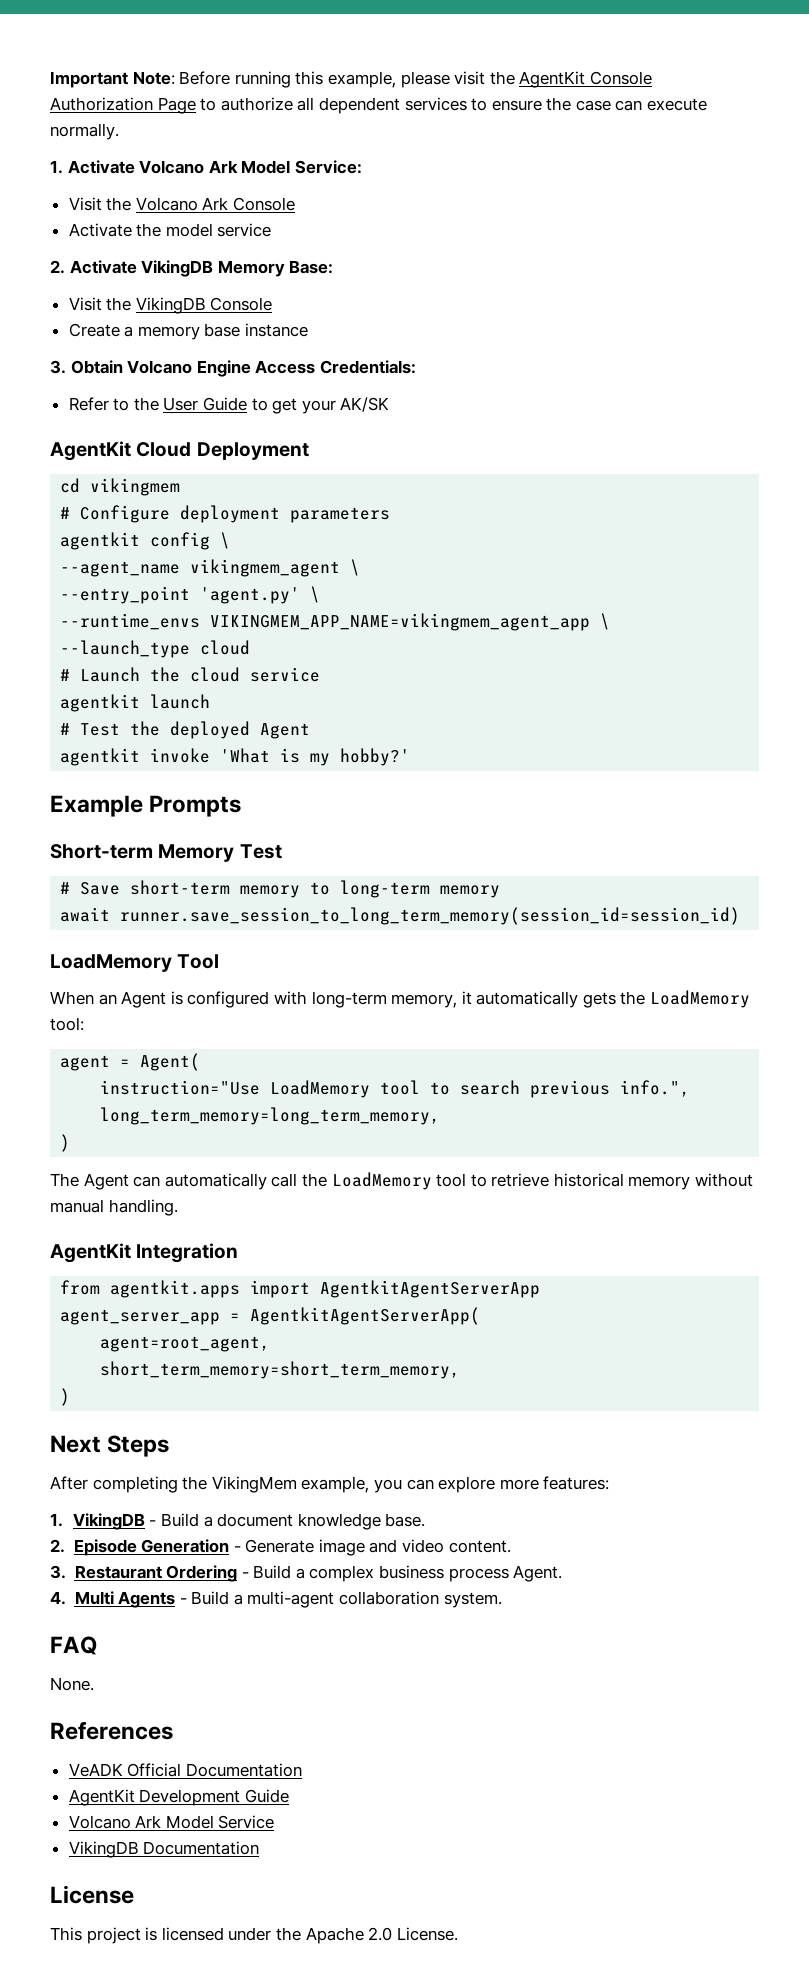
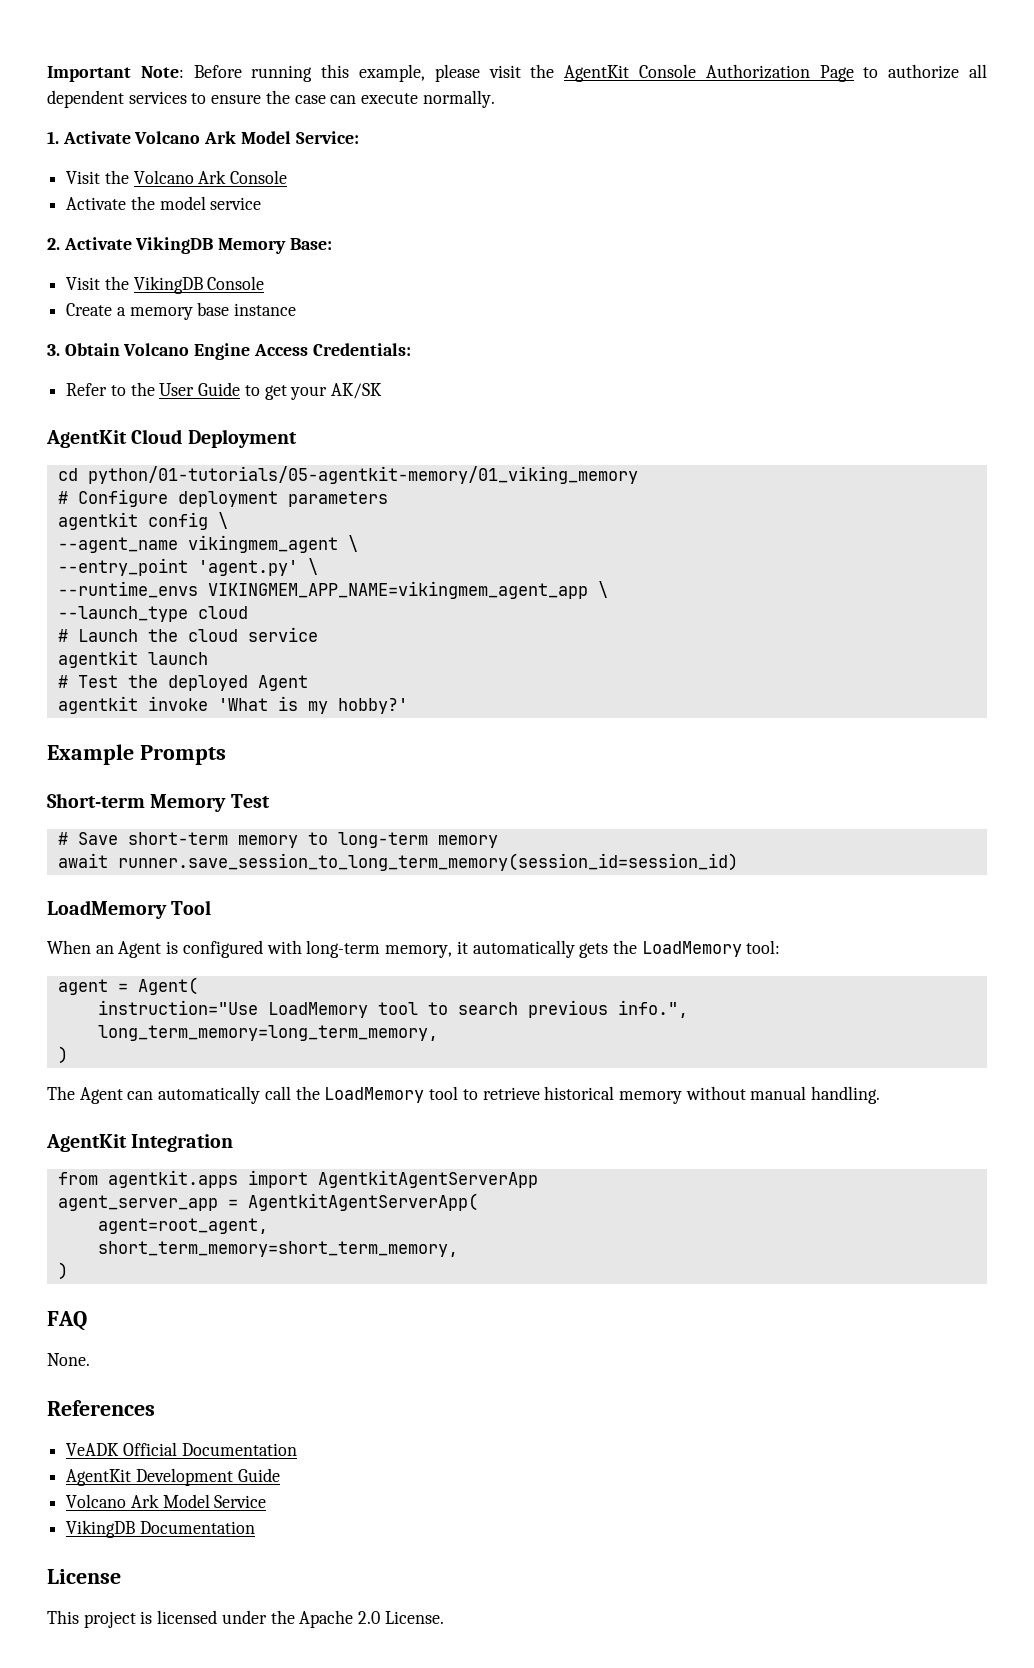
[90,478,181,496] vikingmem -> [87,466,638,484] python/01-tutorials/05-agentkit-memory/01_viking_memory
[50,1435,170,1457] [50,1476,610,1493] [50,1513,426,1530] [50,1539,511,1556] [50,1565,563,1582] [50,1591,502,1608] // Next Steps // After completing the VikingMem example, you can explore more features: // 1. VikingDB - Build a document knowledge base. // 2. Episode Generation - Generate image and video content. // 3. Restaurant Ordering - Build a complex business process Agent. // 4. Multi Agents - Build a multi-agent collaboration system. -> (68, 1271) none

